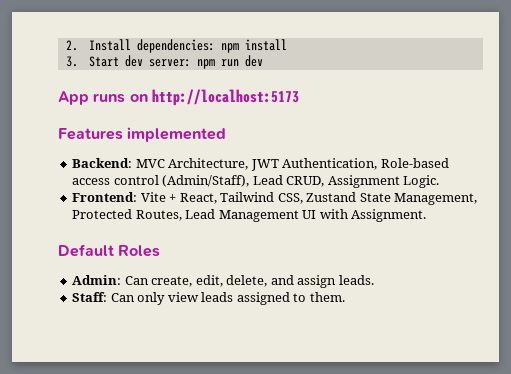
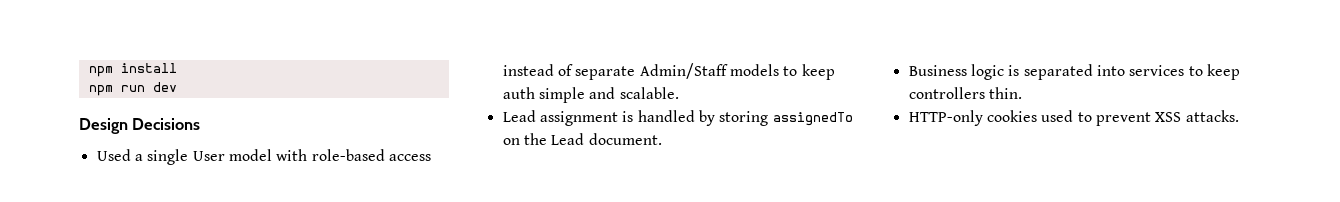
[65,39,216,53] 2. Install dependencies: -> (88, 71) none
[65,55,192,67] 3. Start dev server: -> (177, 68) none
[58,89,299,106] [58,127,227,142] [72,158,449,171] [72,175,440,188] [72,192,478,205] [72,209,427,222] [58,244,161,257] [72,275,374,288] [72,292,345,305] App runs on http://localhost:5173 // Features implemented // Backend: MVC Architecture, JWT Authentication, Role-based access control (Admin/Staff), Lead CRUD, Assignment Logic. // Frontend: Vite + React, Tailwind CSS, Zustand State Management, Protected Routes, Lead Management UI with Assignment. // Default Roles // Admin: Can create, edit, delete, and assign leads. // Staff: Can only view leads assigned to them. -> [79,118,201,134] [96,149,431,165] [502,63,835,80] [502,87,679,103] [502,110,853,126] [502,133,662,145] [908,64,1240,80] [908,87,1022,99] [908,110,1239,126] Design Decisions // Used a single User model with role-based access instead of separate Admin/Staff models to keep auth simple and scalable. // Lead assignment is handled by storing assignedTo on the Lead document. // Business logic is separated into services to keep controllers thin. // HTTP-only cookies used to prevent XSS attacks.

